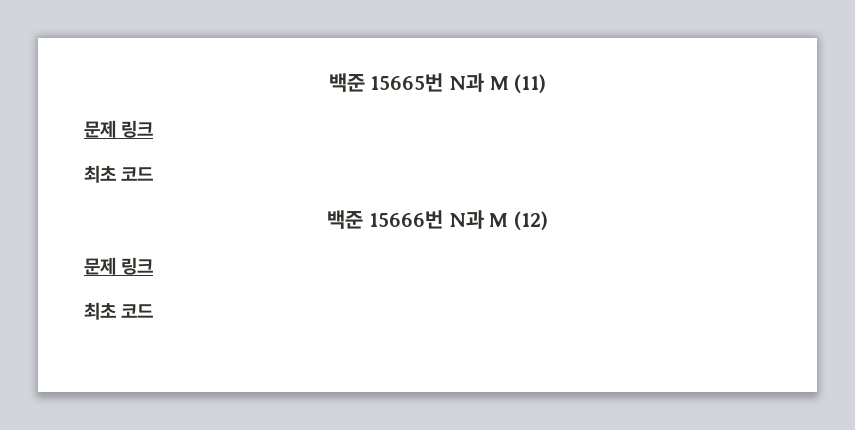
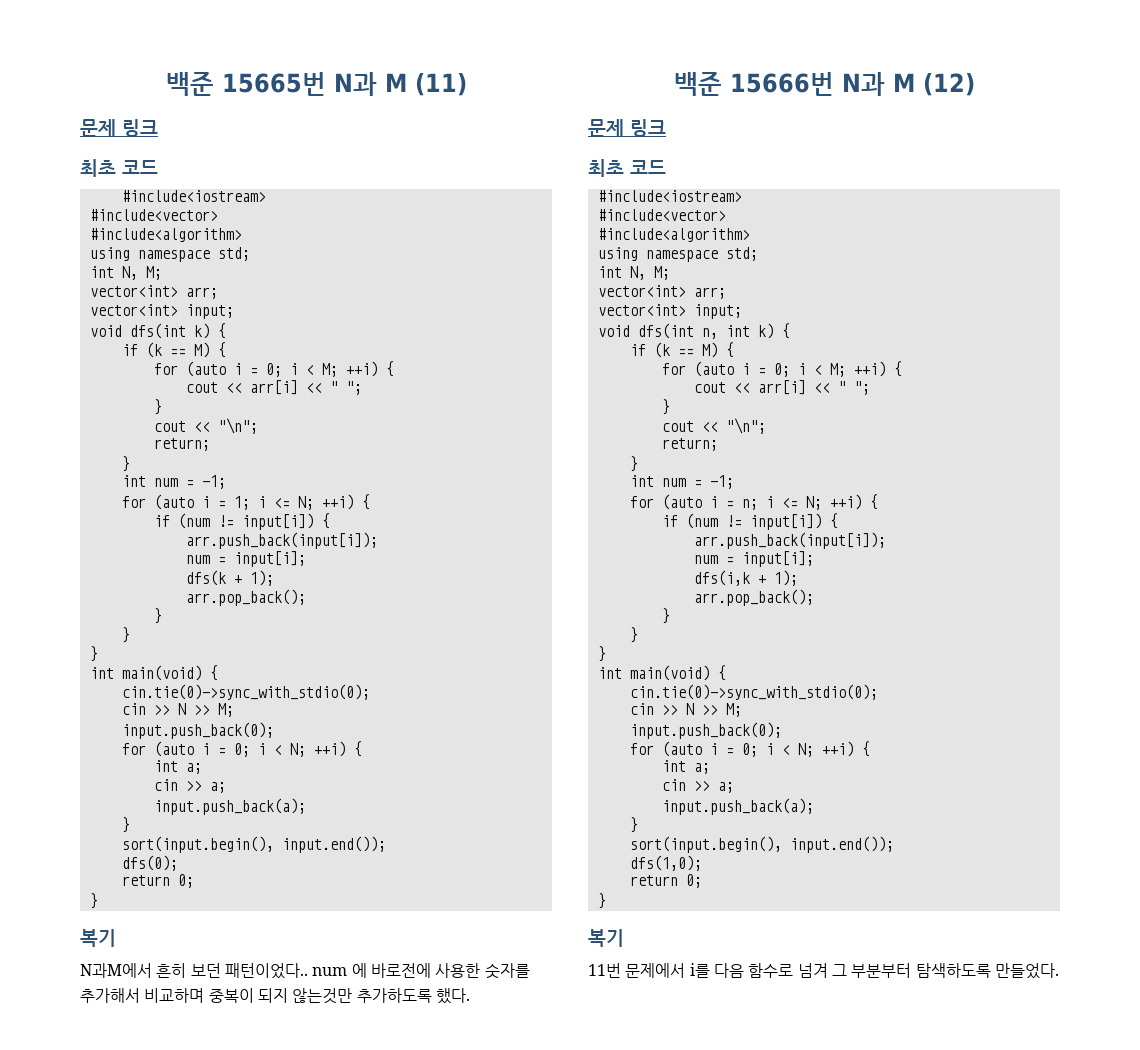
(154, 174) none -> [121,190,266,202] [89,209,218,221] [89,228,242,242] [89,247,250,262] [89,266,162,280] [89,285,218,299] [89,304,234,319] [89,323,226,339] [121,342,226,358] [153,361,394,377] [185,380,362,395] [153,399,162,415] [153,418,258,434] [153,438,210,451] [121,456,130,472] [121,475,226,489] [121,494,370,510] [153,513,330,530] [185,532,378,549] [185,551,306,567] [185,570,274,586] [185,589,306,606] [153,608,162,624] [121,627,130,643] [89,646,98,662] [89,665,218,681] [121,684,370,700] [121,703,234,717] [121,722,274,739] [121,741,362,757] [153,760,202,774] [153,779,226,793] [153,798,306,815] [121,817,130,833] [121,836,386,853] [121,855,178,871] [121,874,194,888] [89,893,98,909] [80,929,116,947] [80,963,530,979] [80,988,470,1004] // #include<iostream> // #include<vector> // #include<algorithm> // using namespace std; // int N, M; // vector<int> arr; // vector<int> input; // void dfs(int k) { // if (k == M) { // for (auto i = 0; i < M; ++i) { // cout << arr[i] << " "; // } // cout << "\n"; // return; // } // int num = -1; // for (auto i = 1; i <= N; ++i) { // if (num != input[i]) { // arr.push_back(input[i]); // num = input[i]; // dfs(k + 1); // arr.pop_back(); // } // } // } // int main(void) { // cin.tie(0)->sync_with_stdio(0); // cin >> N >> M; // input.push_back(0); // for (auto i = 0; i < N; ++i) { // int a; // cin >> a; // input.push_back(a); // } // sort(input.begin(), input.end()); // dfs(0); // return 0; // } // 복기 // N과M에서 흔히 보던 패턴이었다.. num 에 바로전에 사용한 숫자를 추가해서 비교하며 중복이 되지 않는것만 추가하도록 했다.
(154, 311) none -> [597,190,742,202] [597,209,726,221] [597,228,750,242] [597,247,758,262] [597,266,670,280] [597,285,726,299] [597,304,742,319] [597,323,790,339] [629,342,734,358] [661,361,902,377] [693,380,870,395] [661,399,670,415] [661,418,766,434] [661,438,718,451] [629,456,638,472] [629,475,734,489] [629,494,878,510] [661,513,838,530] [693,532,886,549] [693,551,814,567] [693,570,798,586] [693,589,814,606] [661,608,670,624] [629,627,638,643] [597,646,606,662] [597,665,726,681] [629,684,878,700] [629,703,742,717] [629,722,782,739] [629,741,870,757] [661,760,710,774] [661,779,734,793] [661,798,814,815] [629,817,638,833] [629,836,894,853] [629,855,702,871] [629,874,702,888] [597,893,606,909] [588,929,624,947] [588,963,1059,979] // #include<iostream> // #include<vector> // #include<algorithm> // using namespace std; // int N, M; // vector<int> arr; // vector<int> input; // void dfs(int n, int k) { // if (k == M) { // for (auto i = 0; i < M; ++i) { // cout << arr[i] << " "; // } // cout << "\n"; // return; // } // int num = -1; // for (auto i = n; i <= N; ++i) { // if (num != input[i]) { // arr.push_back(input[i]); // num = input[i]; // dfs(i,k + 1); // arr.pop_back(); // } // } // } // int main(void) { // cin.tie(0)->sync_with_stdio(0); // cin >> N >> M; // input.push_back(0); // for (auto i = 0; i < N; ++i) { // int a; // cin >> a; // input.push_back(a); // } // sort(input.begin(), input.end()); // dfs(1,0); // return 0; // } // 복기 // 11번 문제에서 i를 다음 함수로 넘겨 그 부분부터 탐색하도록 만들었다.

